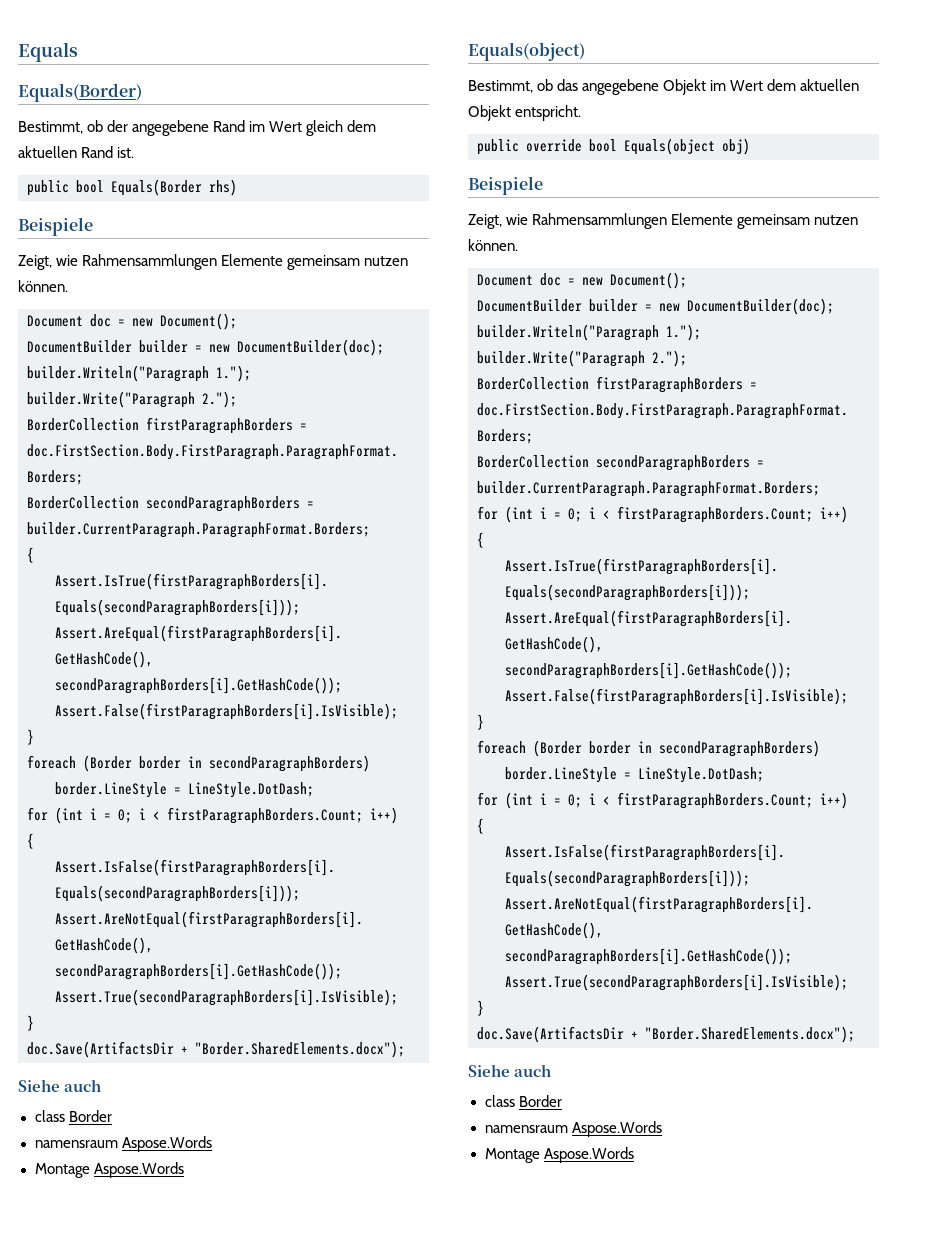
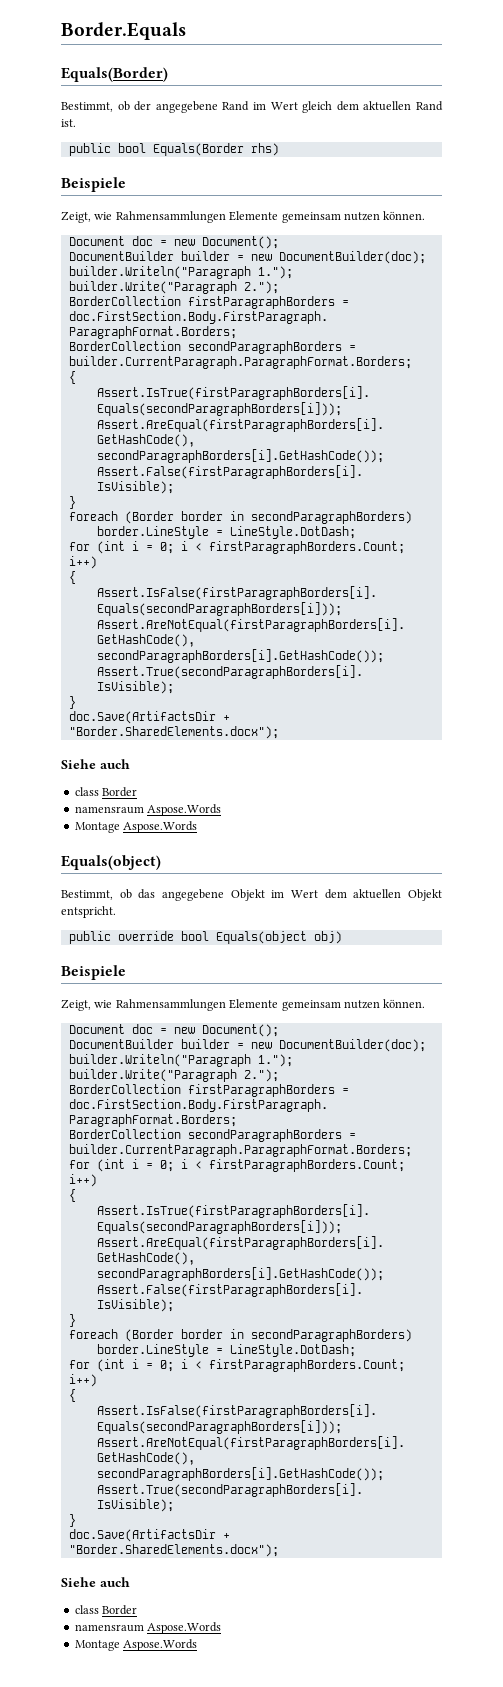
[18,42,78,62] Equals -> [61,22,186,40] Border.Equals

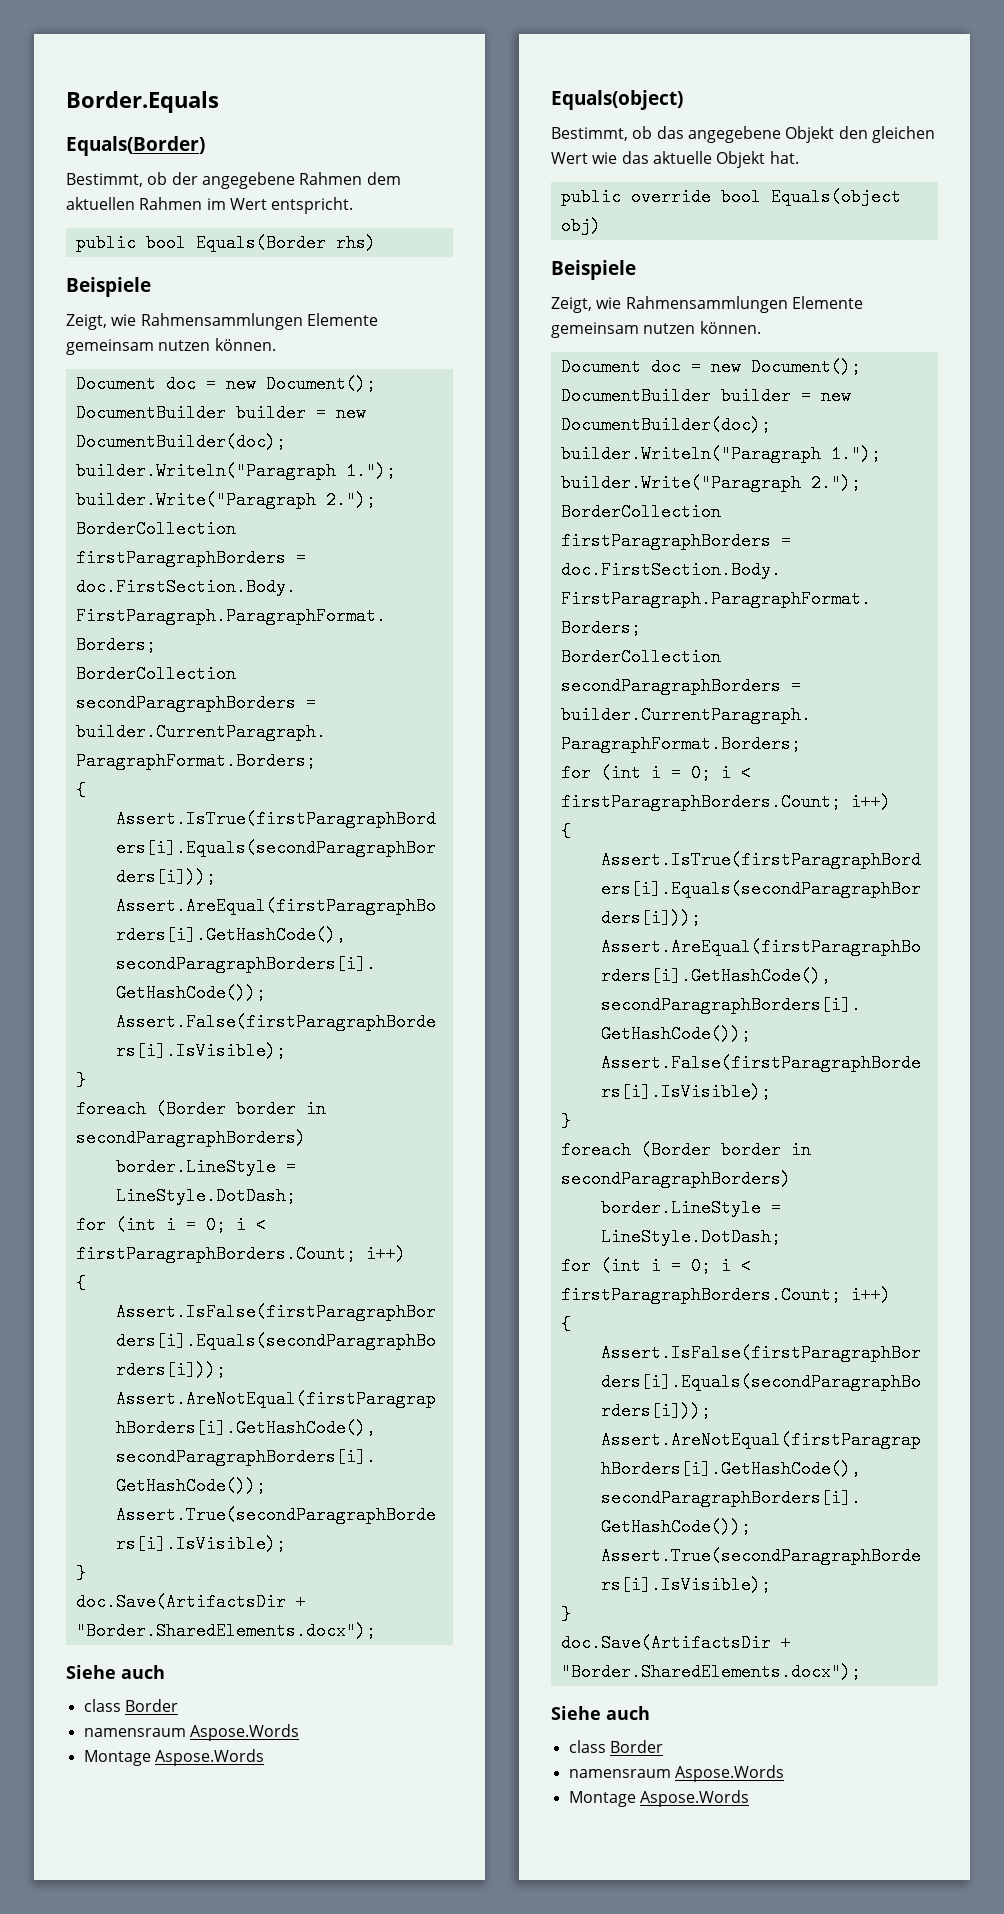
[222,101,443,113] [61,119,76,127] Rand im Wert gleich dem aktuellen Rand ist. -> [299,172,401,185] [66,197,354,214] Rahmen dem aktuellen Rahmen im Wert entspricht.
[271,889,443,901] [61,906,116,918] im Wert dem aktuellen Objekt entspricht. -> [838,126,935,143] [551,151,799,168] den gleichen Wert wie das aktuelle Objekt hat.

